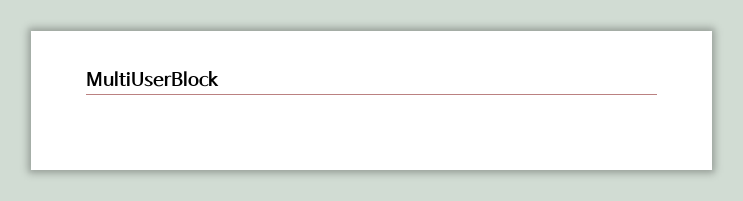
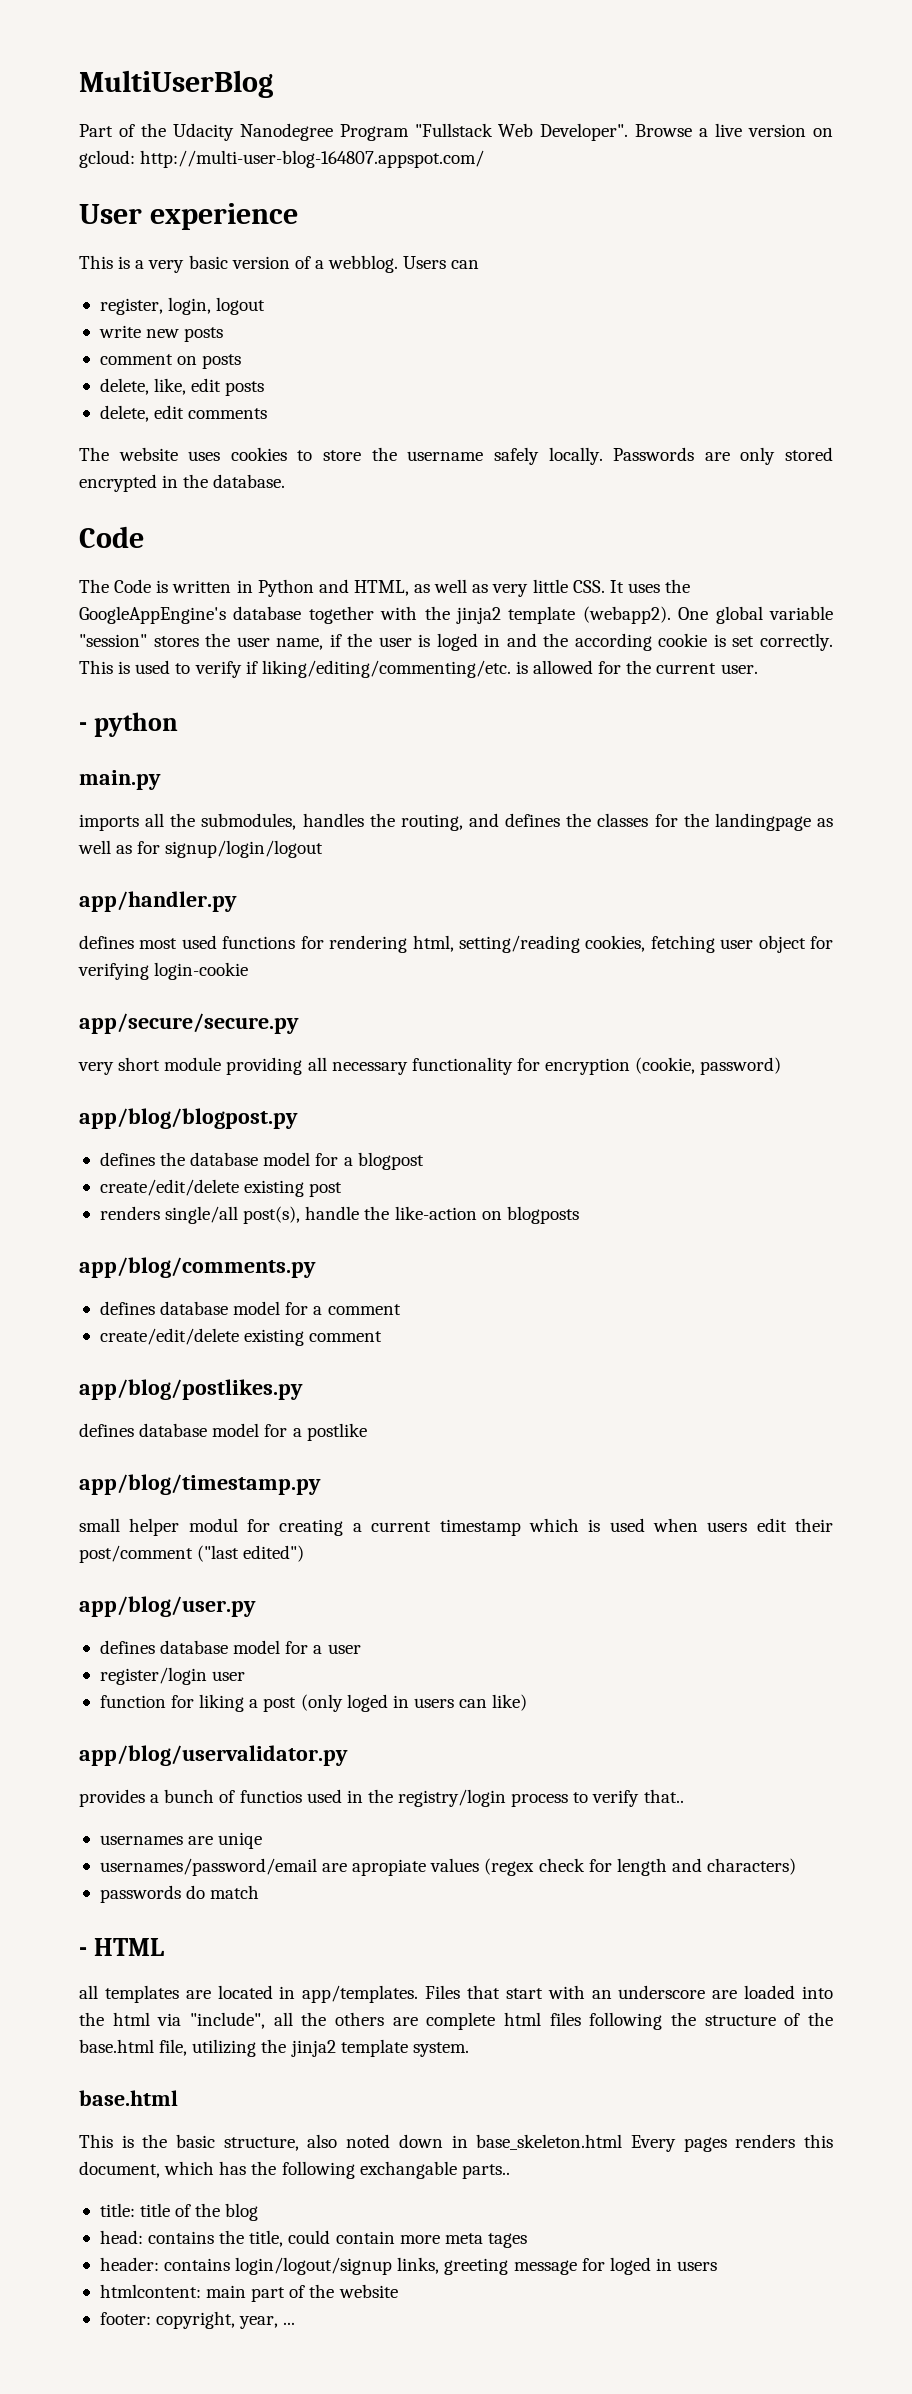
[86,71,219,87] MultiUserBlock -> [79,70,273,98] [79,123,833,141] [79,150,485,168] [79,203,298,230] [79,255,480,273] [99,297,266,315] [98,325,224,342] [99,354,242,369] [99,378,265,396] [99,405,268,422] [79,447,834,465] [79,474,286,492] [79,526,144,548] [79,579,691,597] [79,606,833,624] [79,633,833,651] [79,660,758,678] [79,712,178,737] [79,770,161,790] [79,813,833,831] [78,840,324,858] [79,891,237,912] [79,935,833,953] [78,962,249,980] [79,1013,299,1034] [78,1057,782,1075] [79,1108,298,1129] [99,1152,424,1170] [99,1179,343,1197] [99,1206,579,1224] [79,1257,316,1278] [99,1301,401,1315] [99,1328,383,1346] [79,1379,303,1400] [79,1423,367,1441] [79,1474,321,1495] [79,1518,833,1536] [79,1545,305,1563] [79,1596,256,1617] [99,1640,361,1654] [99,1667,246,1685] [99,1694,528,1712] [79,1745,348,1766] [79,1789,684,1807] [99,1832,263,1849] [99,1858,797,1876] [99,1885,260,1903] [79,1938,164,1956] [79,1985,834,2003] [79,2012,833,2030] [79,2039,469,2057] [79,2090,178,2106] [79,2134,834,2152] [79,2161,510,2179] [99,2203,259,2221] [99,2230,527,2248] [99,2257,718,2275] [99,2284,398,2302] [99,2311,296,2329] MultiUserBlog // Part of the Udacity Nanodegree Program "Fullstack Web Developer". Browse a live version on gcloud: http://multi-user-blog-164807.appspot.com/ // User experience // This is a very basic version of a webblog. Users can // register, login, logout // write new posts // comment on posts // delete, like, edit posts // delete, edit comments // The website uses cookies to store the username safely locally. Passwords are only stored encrypted in the database. // Code // The Code is written in Python and HTML, as well as very little CSS. It uses the GoogleAppEngine's database together with the jinja2 template (webapp2). One global variable "session" stores the user name, if the user is loged in and the according cookie is set correctly. This is used to verify if liking/editing/commenting/etc. is allowed for the current user. // - python // main.py // imports all the submodules, handles the routing, and defines the classes for the landingpage as well as for signup/login/logout // app/handler.py // defines most used functions for rendering html, setting/reading cookies, fetching user object for verifying login-cookie // app/secure/secure.py // very short module providing all necessary functionality for encryption (cookie, password) // app/blog/blogpost.py // defines the database model for a blogpost // create/edit/delete existing post // renders single/all post(s), handle the like-action on blogposts // app/blog/comments.py // defines database model for a comment // create/edit/delete existing comment // app/blog/postlikes.py // defines database model for a postlike // app/blog/timestamp.py // small helper modul for creating a current timestamp which is used when users edit their post/comment ("last edited") // app/blog/user.py // defines database model for a user // register/login user // function for liking a post (only loged in users can like) // app/blog/uservalidator.py // provides a bunch of functios used in the registry/login process to verify that.. // usernames are uniqe // usernames/password/email are apropiate values (regex check for length and characters) // passwords do match // - HTML // all templates are located in app/templates. Files that start with an underscore are loaded into the html via "include", all the others are complete html files following the structure of the base.html file, utilizing the jinja2 template system. // base.html // This is the basic structure, also noted down in base_skeleton.html Every pages renders this document, which has the following exchangable parts.. // title: title of the blog // head: contains the title, could contain more meta tages // header: contains login/logout/signup links, greeting message for loged in users // htmlcontent: main part of the website // footer: copyright, year, ...

